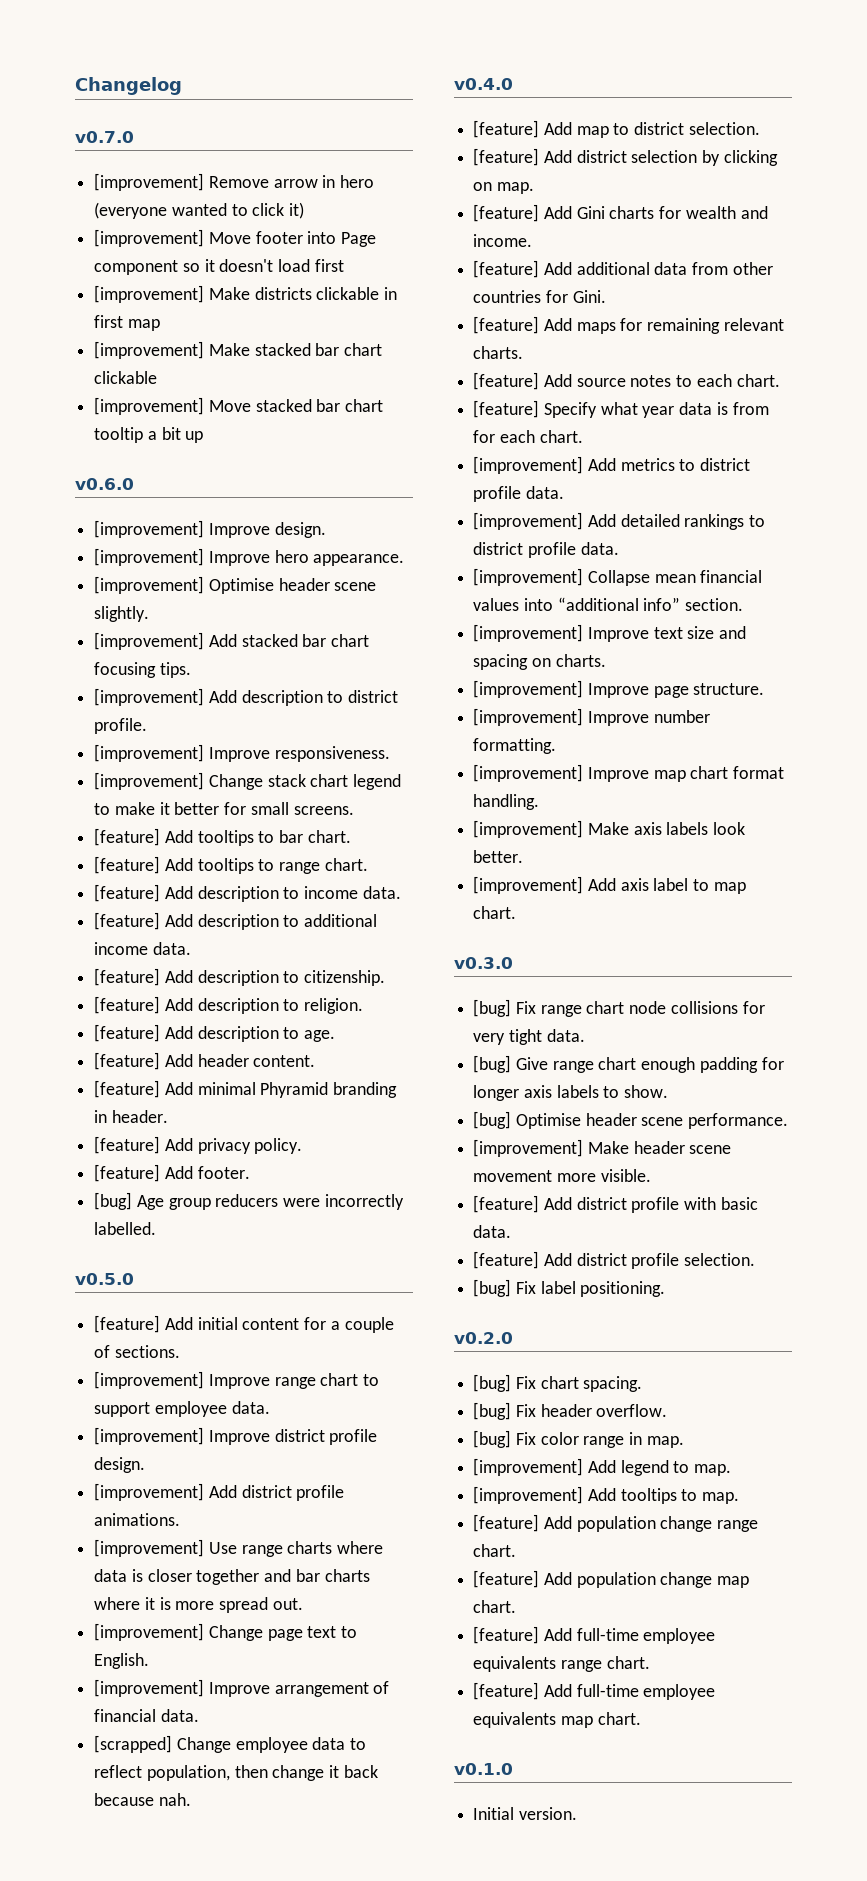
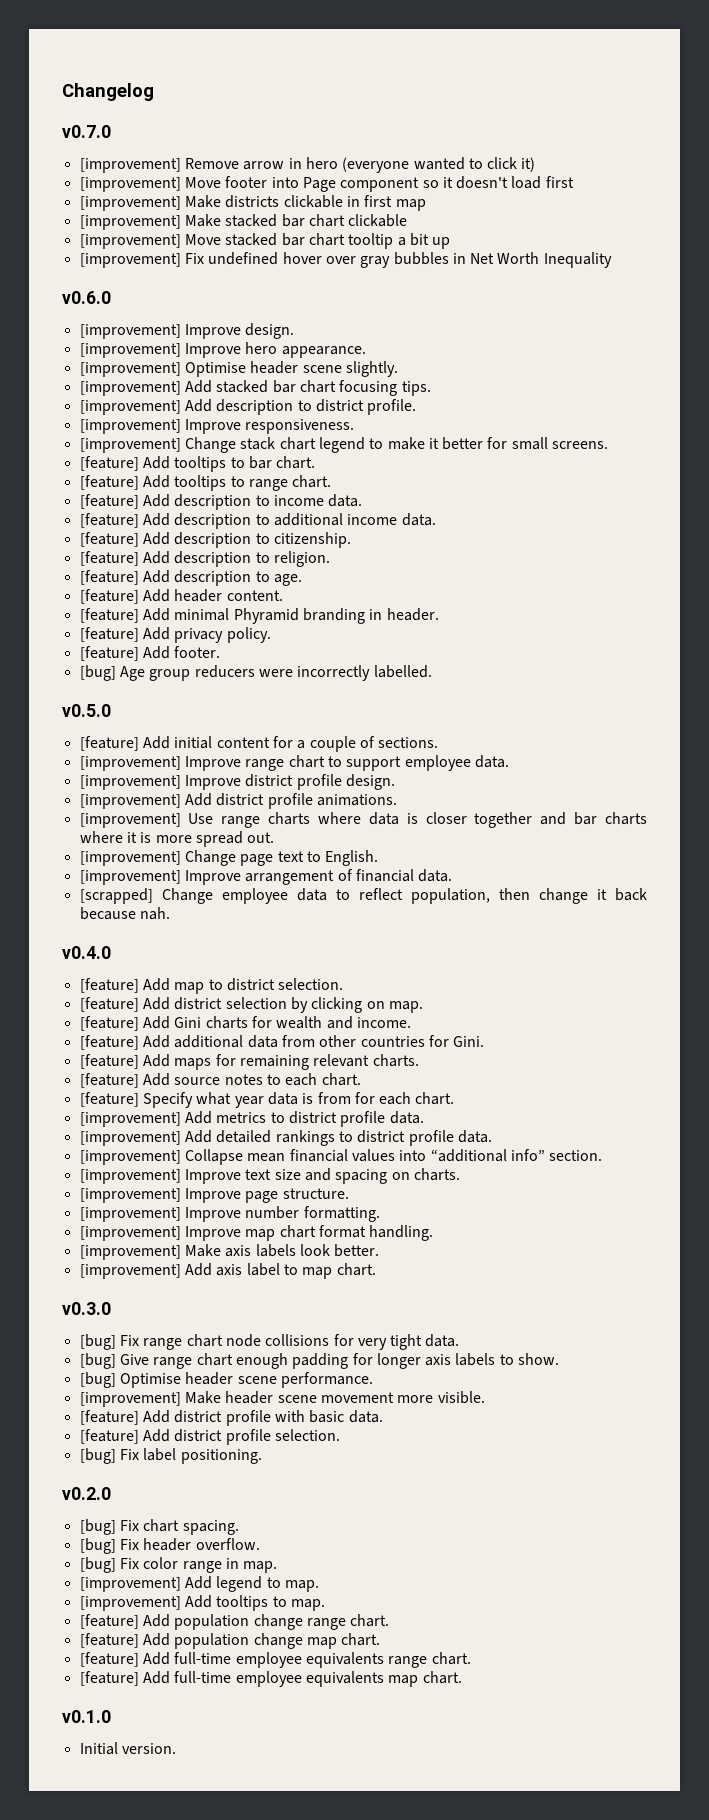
(204, 437) none -> [79,252,612,268] // [improvement] Fix undefined hover over gray bubbles in Net Worth Inequality

